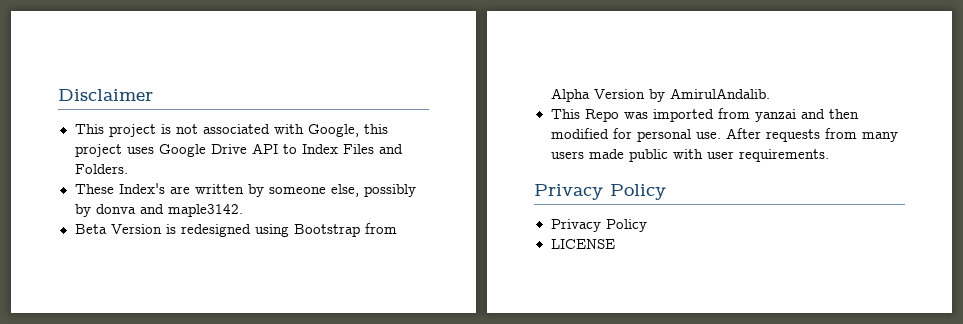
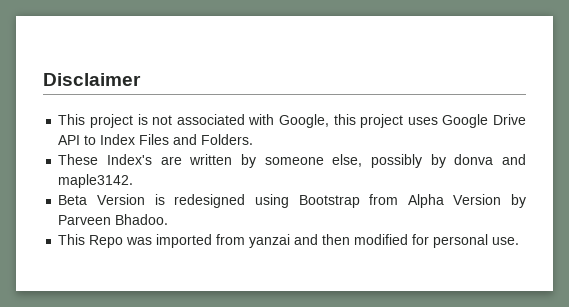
[669,88,770,99] AmirulAndalib. -> [58,214,169,225] Parveen Bhadoo.
[725,128,898,142] [550,149,829,162] [534,184,666,200] [550,219,647,232] [550,239,615,249] After requests from many users made public with user requirements. // Privacy Policy // Privacy Policy // LICENSE -> (520, 241) none

